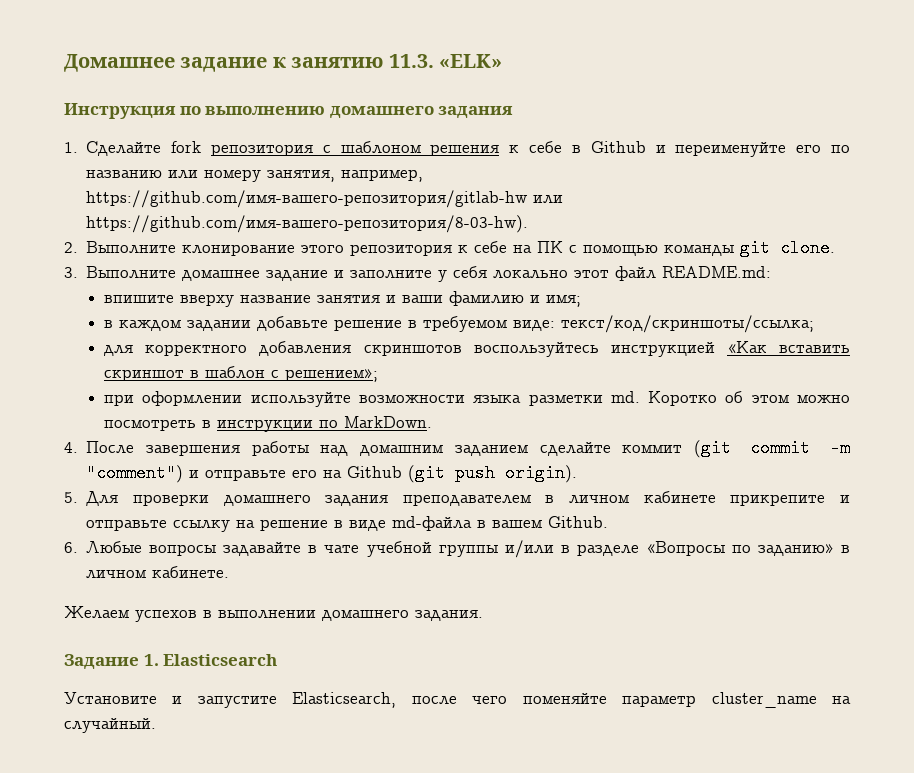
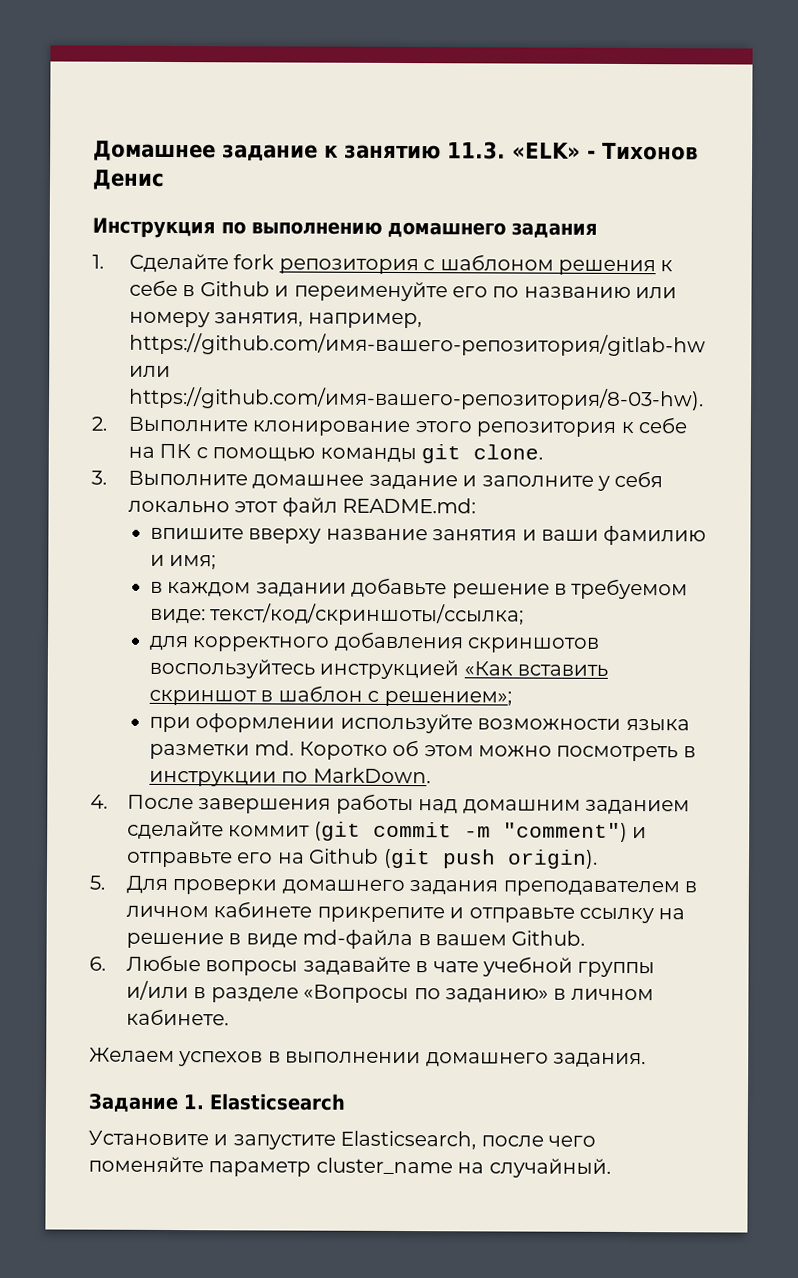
(502, 61) none -> [587,141,699,161] [92,168,165,190] - Тихонов Денис

